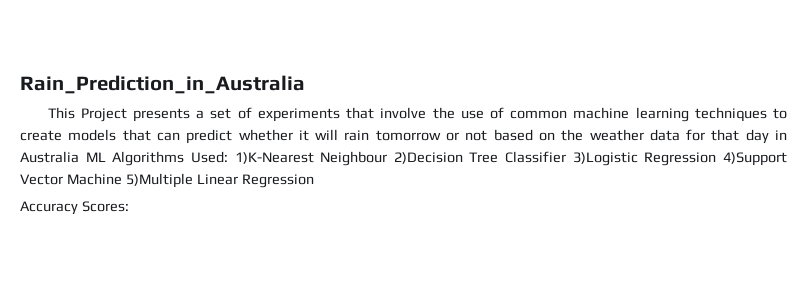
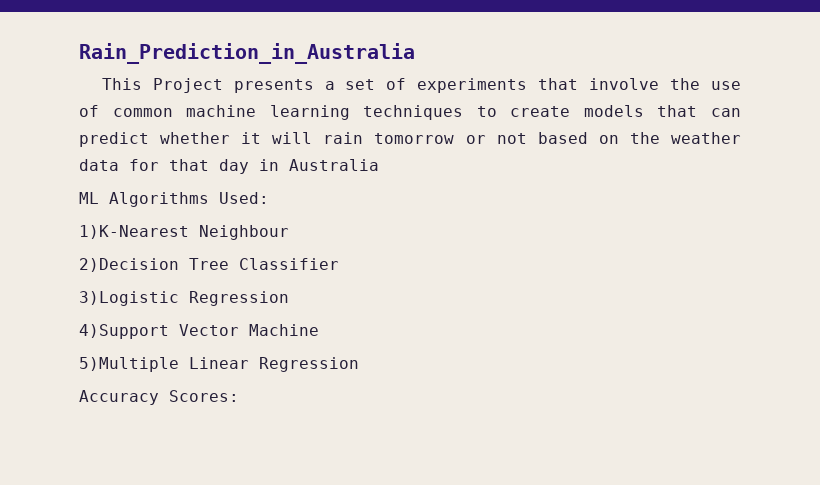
(79, 157) none -> (379, 165) //
(228, 157) none -> (269, 198) //
(388, 158) none -> (289, 232) //
(567, 157) none -> (339, 264) //
(717, 159) none -> (289, 298) //
(122, 179) none -> (319, 330) //

